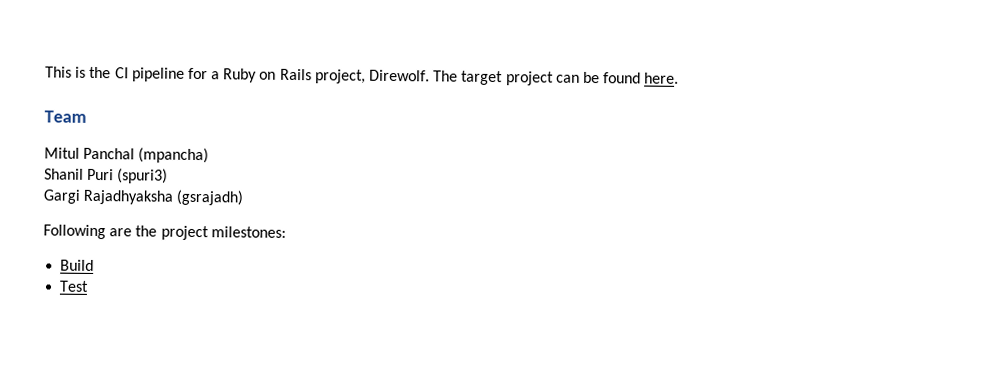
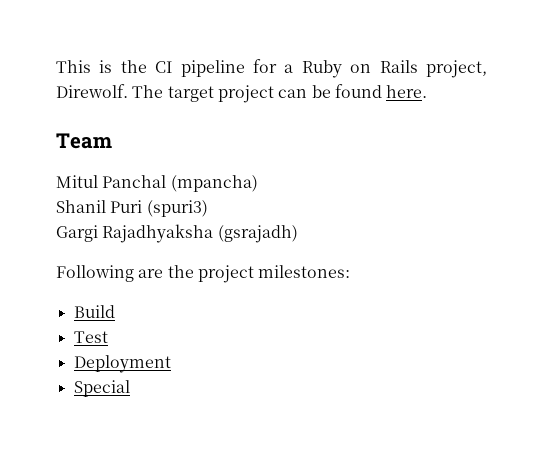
(90, 286) none -> [73,355,171,373] [73,380,130,397] // Deployment // Special

